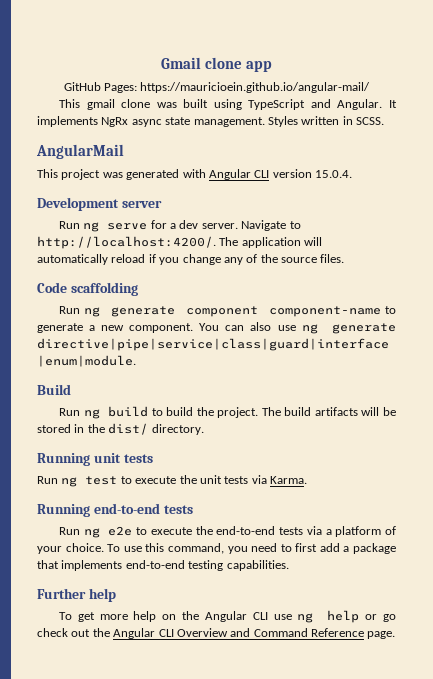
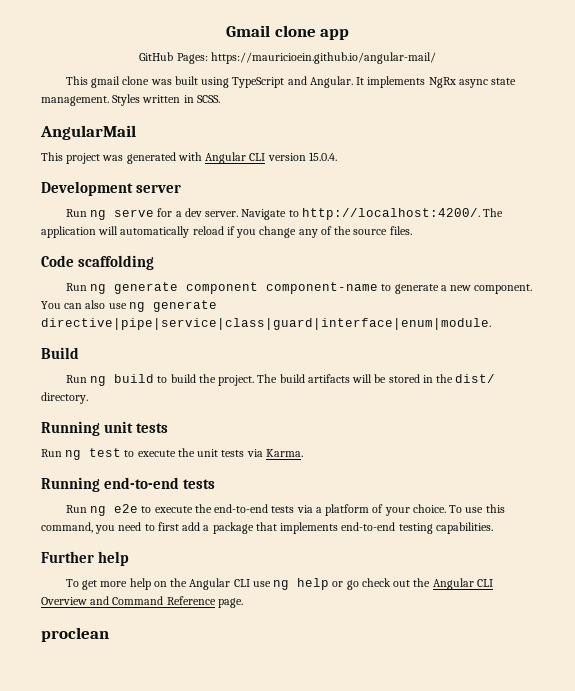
(396, 635) none -> [41,627,109,642] // proclean

